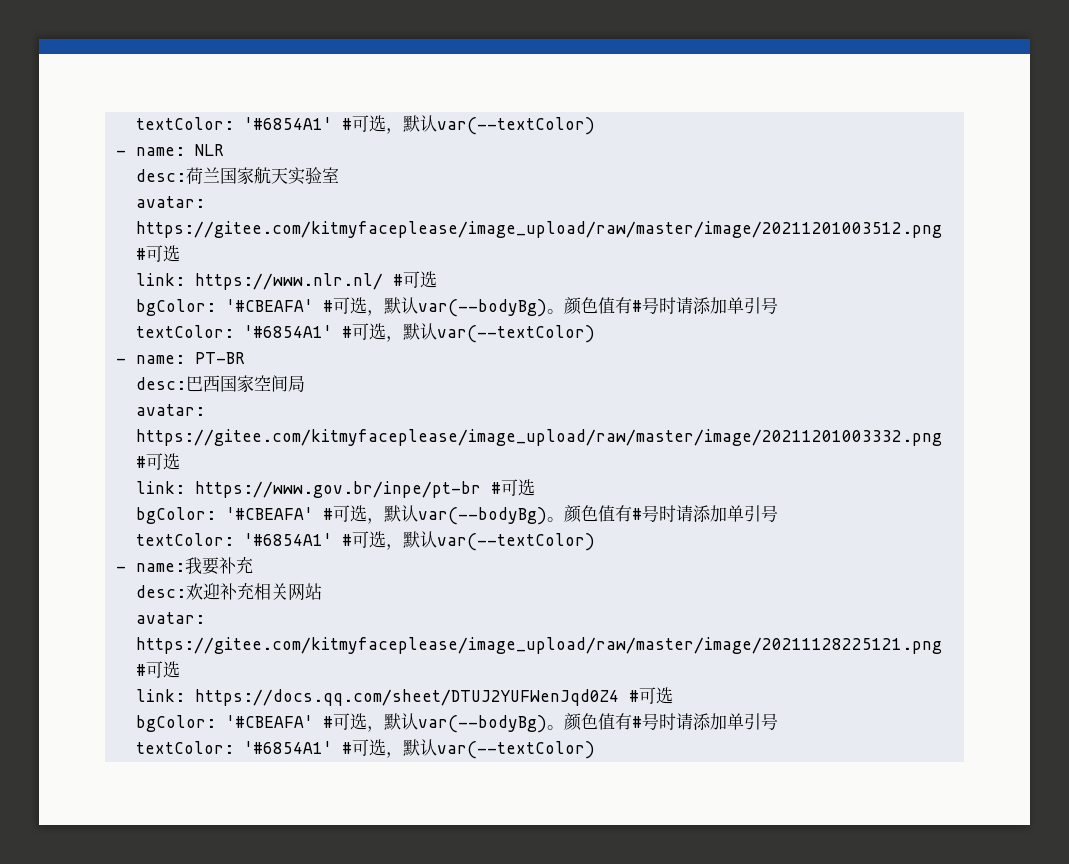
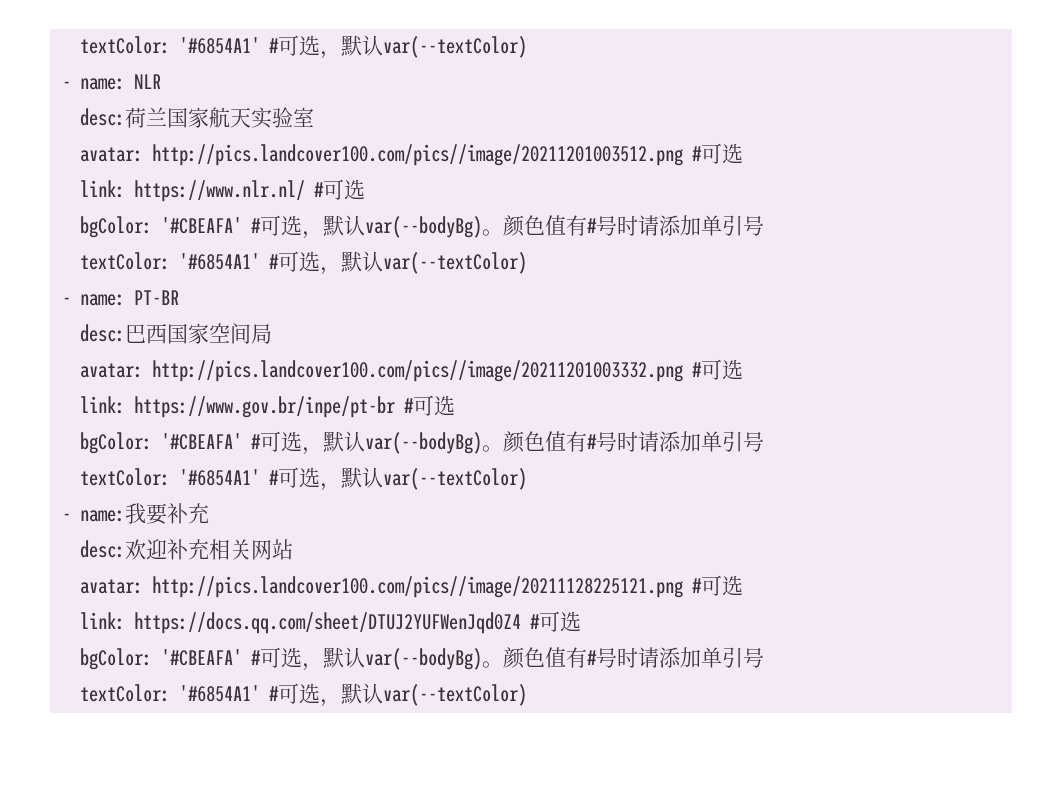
[135,221,942,238] https://gitee.com/kitmyfaceplease/image_upload/raw/master/image/20211201003512.png -> [152,144,683,166] http://pics.landcover100.com/pics//image/20211201003512.png
[135,429,942,446] https://gitee.com/kitmyfaceplease/image_upload/raw/master/image/20211201003332.png -> [152,360,683,382] http://pics.landcover100.com/pics//image/20211201003332.png
[135,637,942,654] https://gitee.com/kitmyfaceplease/image_upload/raw/master/image/20211128225121.png -> [152,576,683,598] http://pics.landcover100.com/pics//image/20211128225121.png

